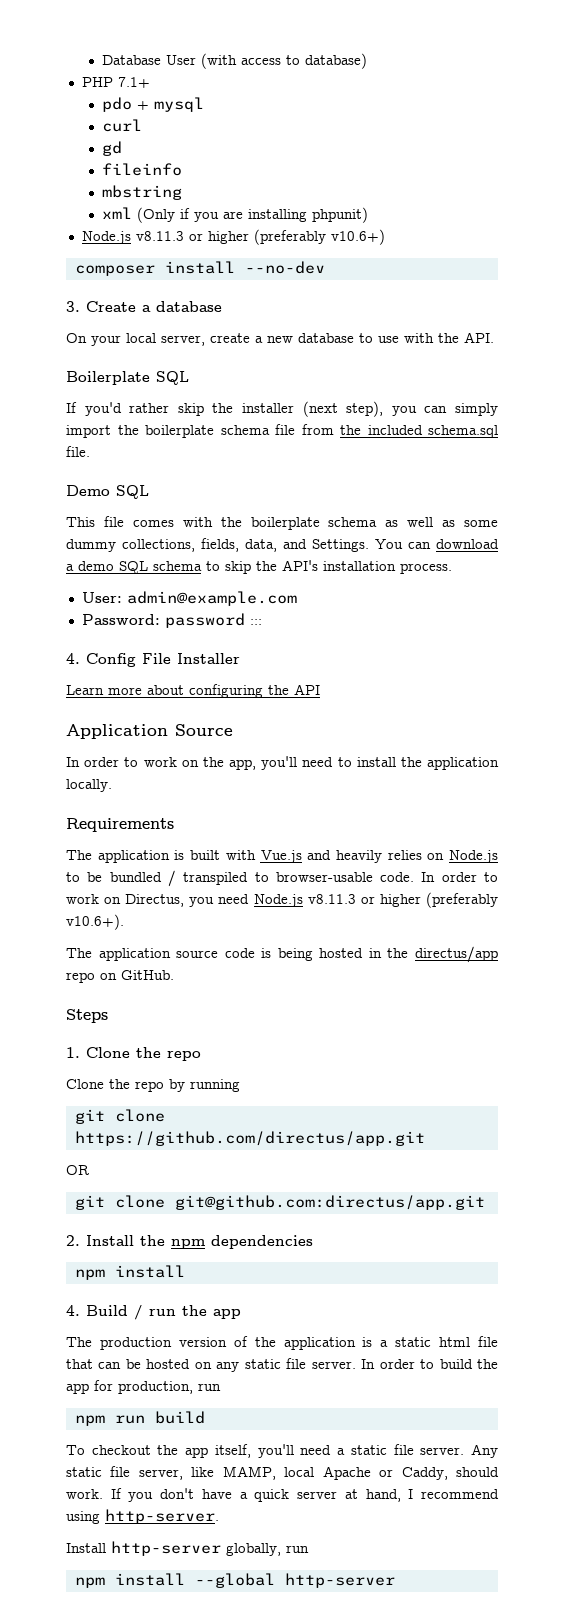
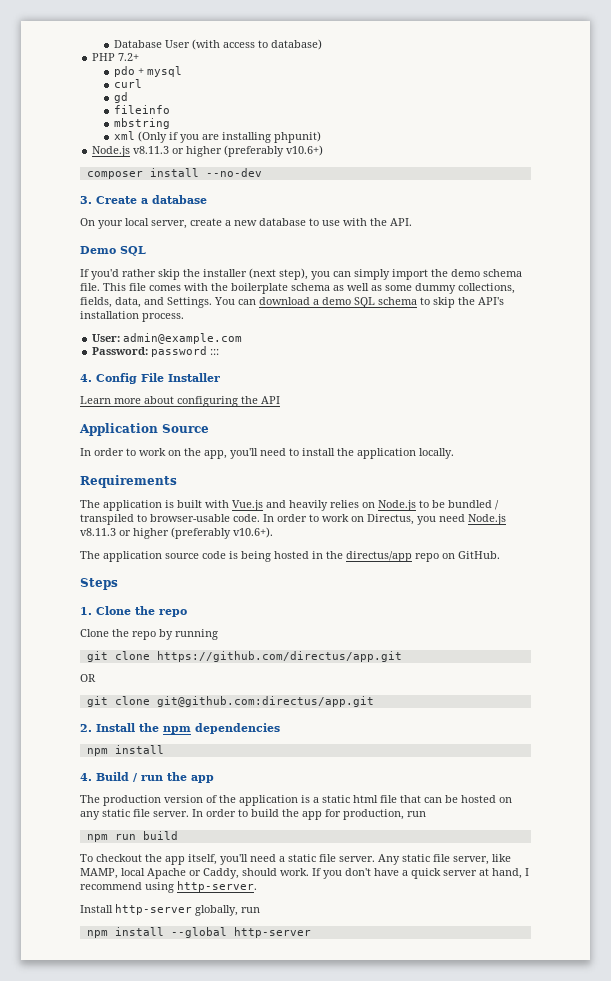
[117,77,150,88] 7.1+ -> [118,53,140,61] 7.2+
[66,371,150,385] Boilerplate -> [80,246,116,254] Demo
[145,424,498,438] boilerplate schema file from the included schema.sql -> [451,269,522,277] demo schema
[66,485,149,499] // Demo SQL // -> (100, 287) none

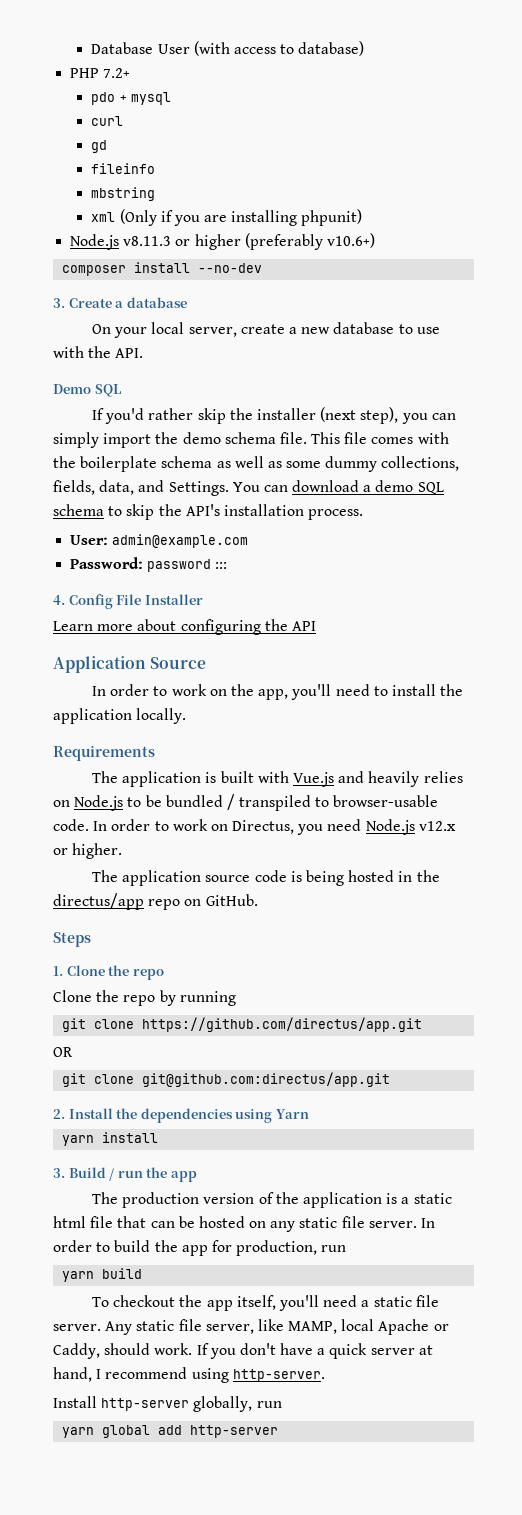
[80,527,273,539] v8.11.3 or higher (preferably v10.6+). -> [418,821,456,831] [53,843,123,859] v12.x or higher.
[163,726,191,734] npm -> (138, 1113) none
[86,748,108,756] // npm -> [235,1109,309,1123] [62,1135,95,1146] using Yarn // yarn
[80,773,92,781] 4. -> [53,1168,65,1178] 3.
[86,834,136,842] npm run -> [62,1271,95,1282] yarn
[86,927,227,938] npm install --global -> [62,1425,183,1438] yarn global add

